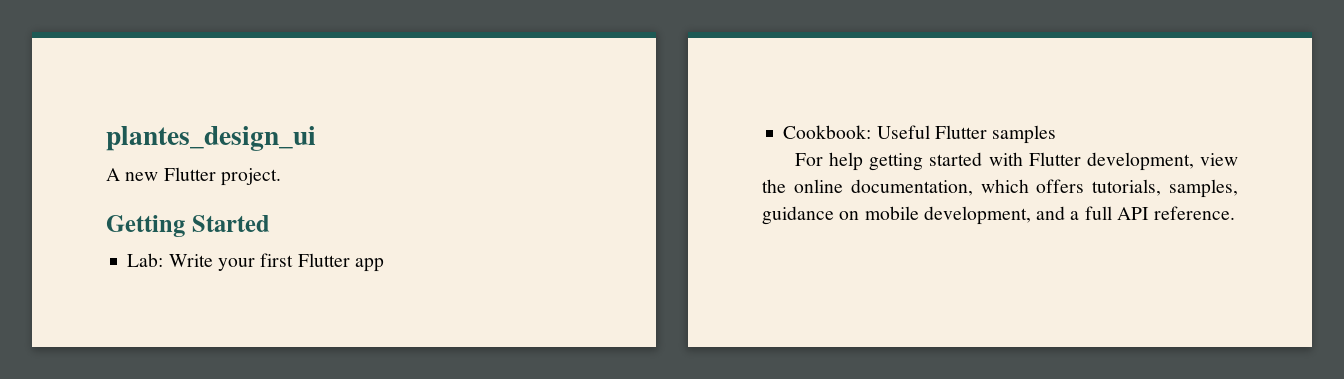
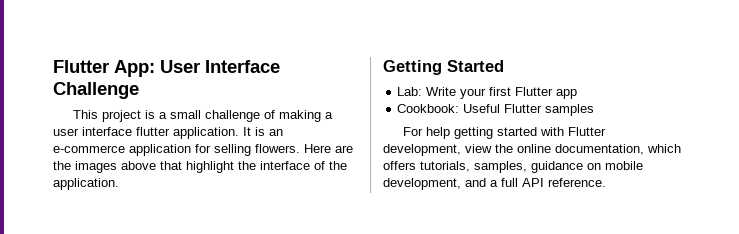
[106,126,316,151] [106,167,281,186] plantes_design_ui // A new Flutter project. -> [53,60,280,77] [53,82,139,99] [72,110,333,122] [53,127,283,139] [53,144,353,156] [53,161,347,173] [53,178,119,190] Flutter App: User Interface Challenge // This project is a small challenge of making a user interface flutter application. It is an e-commerce application for selling flowers. Here are the images above that highlight the interface of the application.

